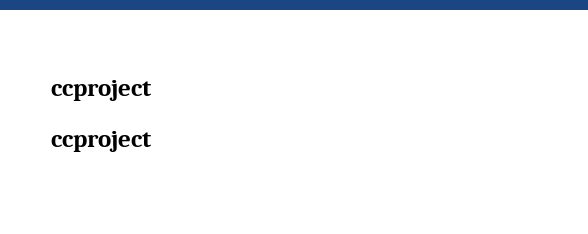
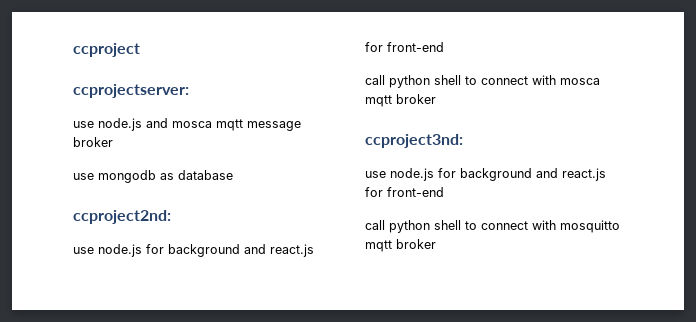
[51,131,152,152] ccproject -> [73,84,189,98] [73,118,301,131] [73,137,113,147] [73,170,233,183] [73,210,171,224] [73,244,314,257] [365,42,444,52] [365,75,600,88] [365,94,436,107] [365,134,463,148] [365,168,606,181] [365,187,444,197] [365,220,620,233] [365,239,436,252] ccprojectserver: // use node.js and mosca mqtt message broker // use mongodb as database // ccproject2nd: // use node.js for background and react.js for front-end // call python shell to connect with mosca mqtt broker // ccproject3nd: // use node.js for background and react.js for front-end // call python shell to connect with mosquitto mqtt broker

